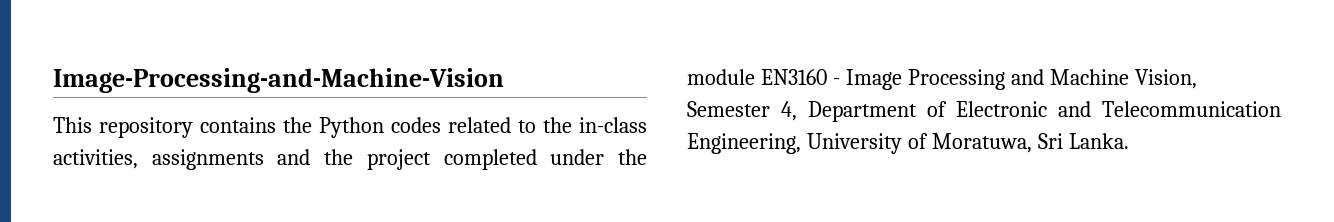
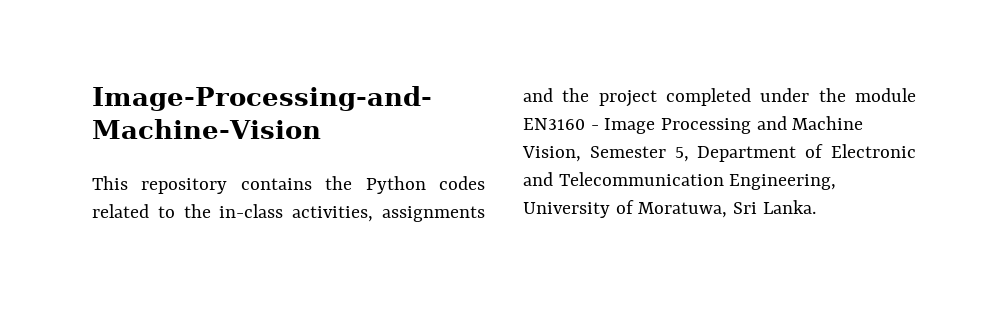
[781,101,797,121] 4, -> [674,147,689,162] 5,

